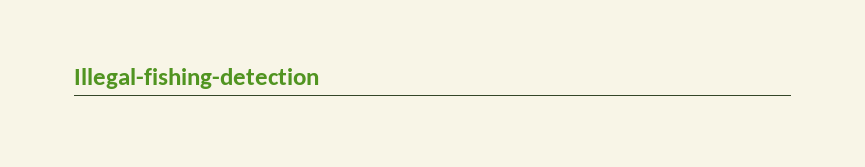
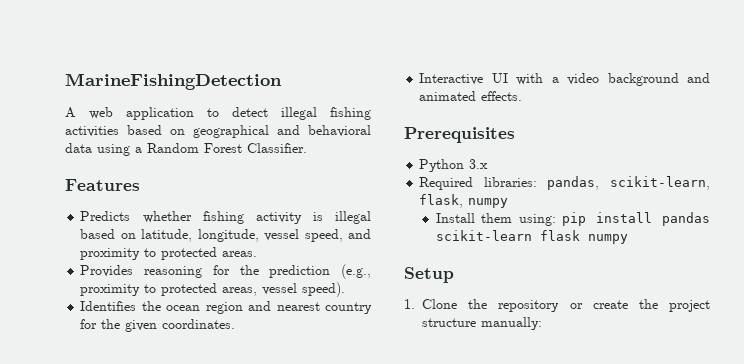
[74,68,319,89] Illegal-fishing-detection -> [65,73,282,90] [65,107,371,120] [65,125,371,138] [65,143,307,156] [65,179,140,191] [80,211,371,224] [80,229,372,242] [80,247,258,260] [80,264,371,279] [80,282,346,297] [80,301,372,314] [80,319,236,332] [419,73,710,86] [419,91,523,101] [404,127,515,143] [419,159,489,172] [419,176,710,190] [419,194,509,208] [435,212,710,226] [435,230,628,244] [404,267,454,283] [404,299,710,312] [422,317,542,330] MarineFishingDetection // A web application to detect illegal fishing activities based on geographical and behavioral data using a Random Forest Classifier. // Features // Predicts whether fishing activity is illegal based on latitude, longitude, vessel speed, and proximity to protected areas. // Provides reasoning for the prediction (e.g., proximity to protected areas, vessel speed). // Identifies the ocean region and nearest country for the given coordinates. // Interactive UI with a video background and animated effects. // Prerequisites // Python 3.x // Required libraries: pandas, scikit-learn, flask, numpy // Install them using: pip install pandas scikit-learn flask numpy // Setup // 1. Clone the repository or create the project structure manually:

